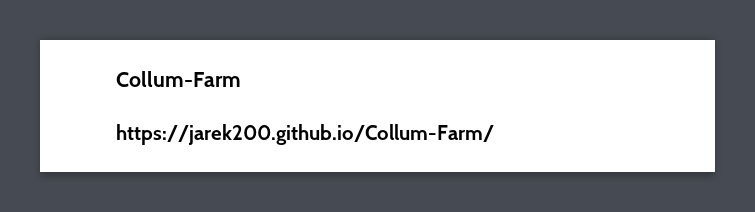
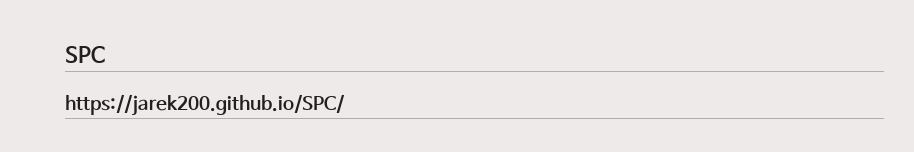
[116,71,241,87] [116,124,494,145] Collum-Farm // https://jarek200.github.io/Collum-Farm/ -> [65,46,105,63] [65,94,345,116] SPC // https://jarek200.github.io/SPC/

